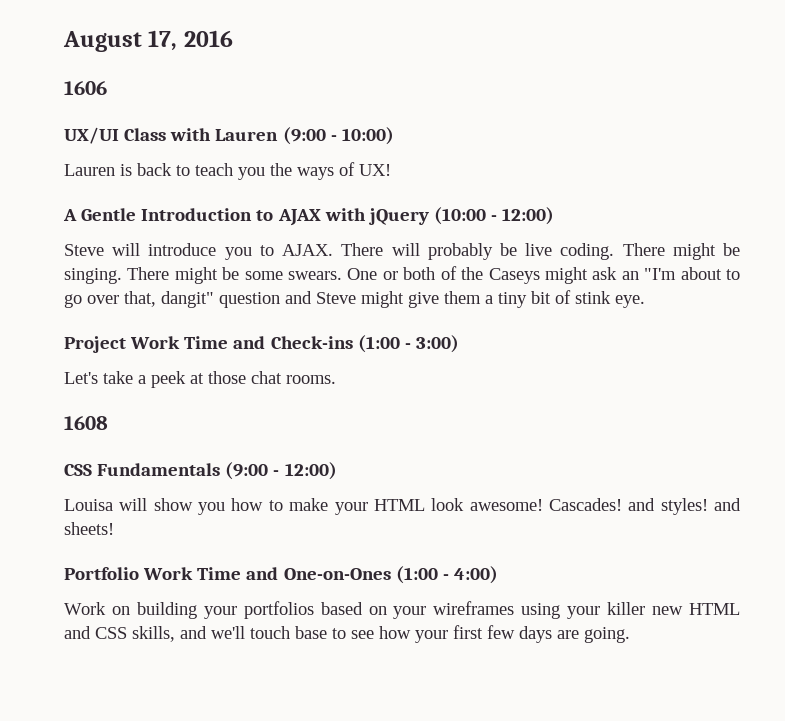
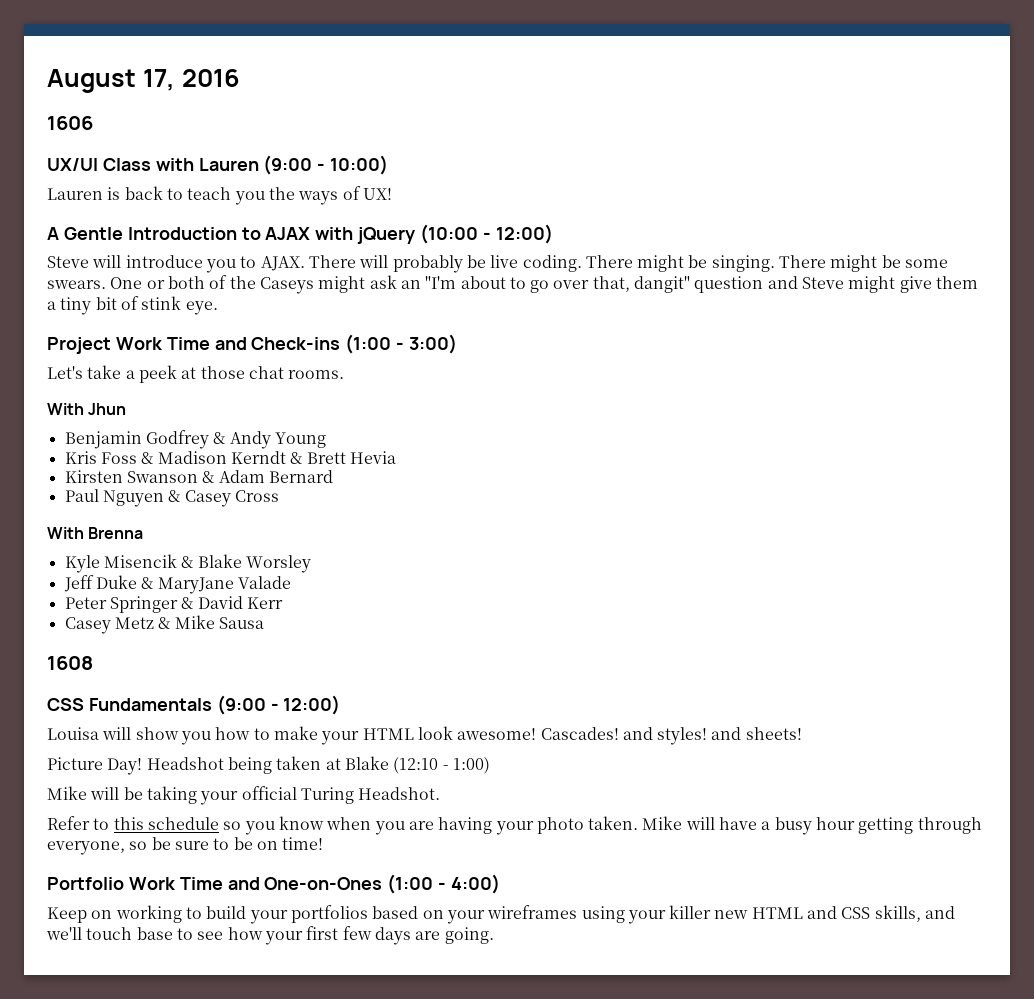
(336, 379) none -> [47,403,127,415] [64,430,326,449] [64,451,396,464] [64,470,333,483] [64,489,279,507] [47,527,144,539] [64,554,311,573] [63,575,291,594] [64,596,283,613] [64,615,264,634] // With Jhun // Benjamin Godfrey & Andy Young // Kris Foss & Madison Kerndt & Brett Hevia // Kirsten Swanson & Adam Bernard // Paul Nguyen & Casey Cross // With Brenna // Kyle Misencik & Blake Worsley // Jeff Duke & MaryJane Valade // Peter Springer & David Kerr // Casey Metz & Mike Sausa
(114, 528) none -> [47,756,490,775] [47,786,441,805] [47,816,982,835] [47,837,324,855] // Picture Day! Headshot being taken at Blake (12:10 - 1:00) // Mike will be taking your official Turing Headshot. // Refer to this schedule so you know when you are having your photo taken. Mike will have a busy hour getting through everyone, so be sure to be on time!
[64,602,197,619] Work on building -> [47,905,247,923] Keep on working to build

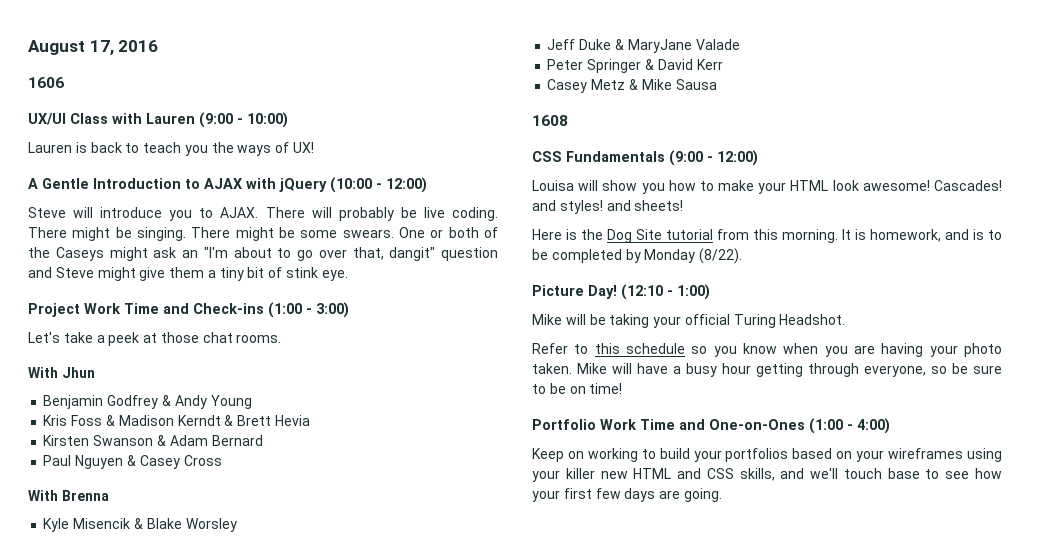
[47,756,389,775] Picture Day! Headshot being taken at Blake -> [532,229,1002,243] [532,248,743,264] [532,285,617,299] Here is the Dog Site tutorial from this morning. It is homework, and is to be completed by Monday (8/22). // Picture Day!

